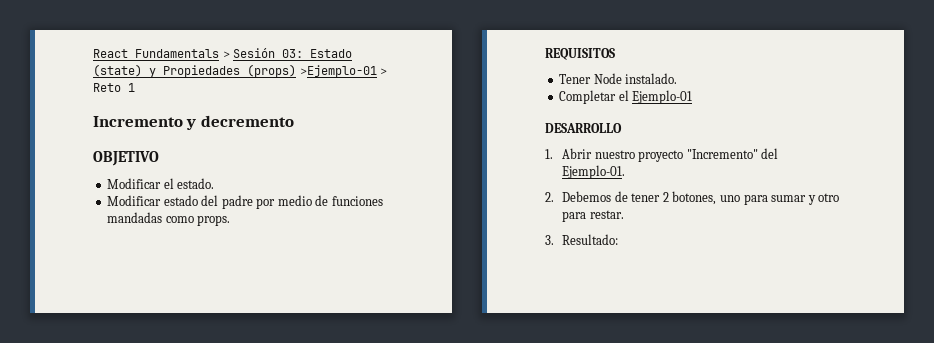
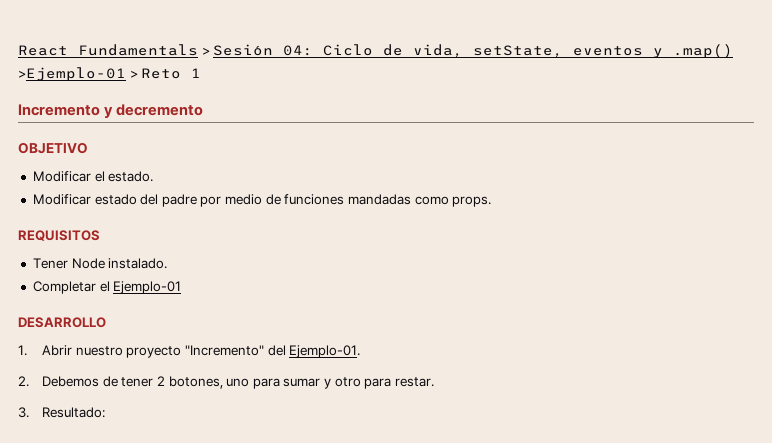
[282,49,353,58] [93,64,296,77] 03: Estado (state) y Propiedades (props) -> [283,44,734,58] 04: Ciclo de vida, setState, eventos y .map()

